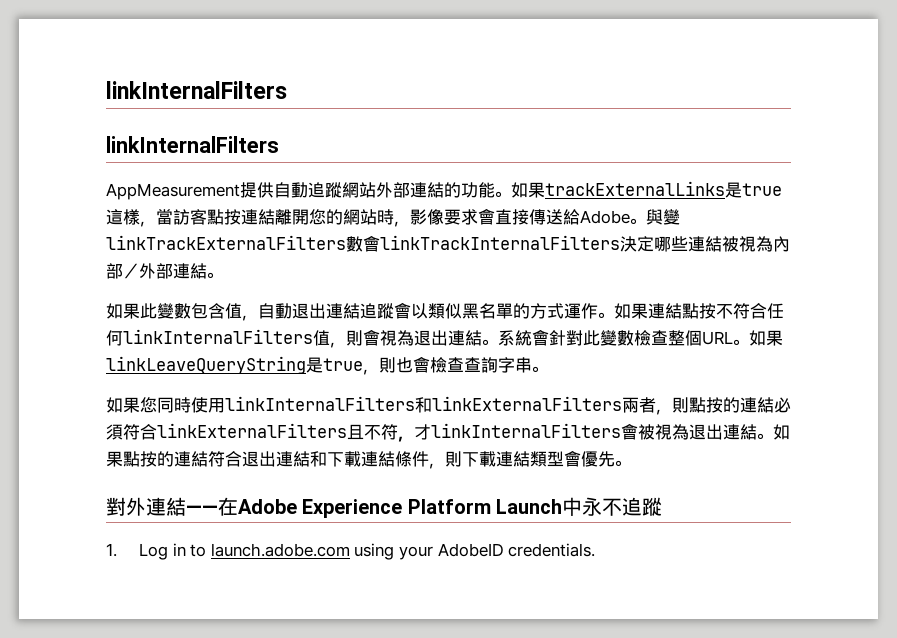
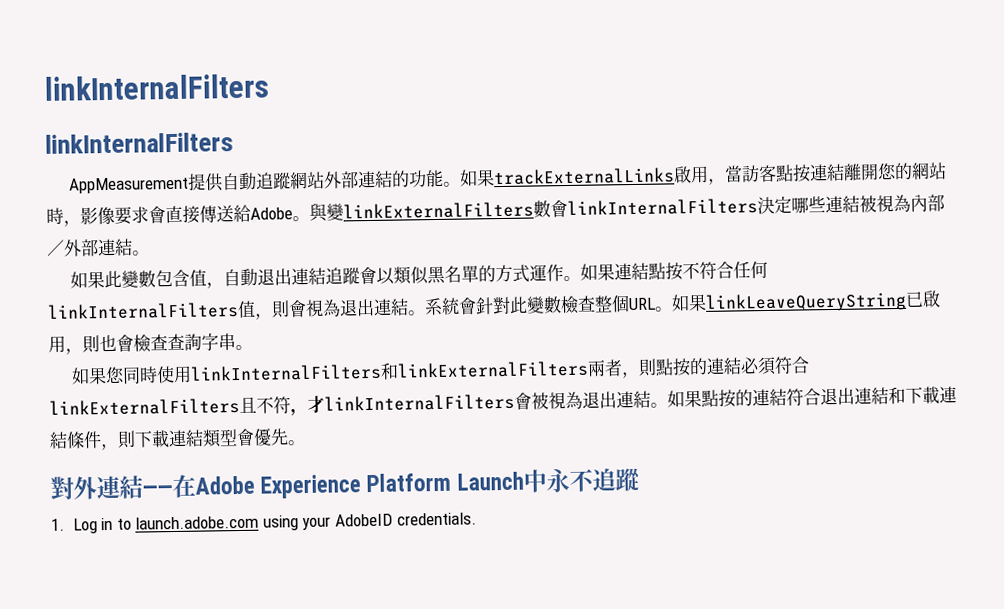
[725,182,782,198] [106,208,140,225] 是true這樣 -> [672,165,709,184] 啟用
[106,235,620,252] linkTrackExternalFilters數會linkTrackInternalFilters -> [343,198,758,220] linkExternalFilters數會linkInternalFilters
[306,357,363,373] 是true -> [905,290,941,308] [48,335,66,353] 已啟用

